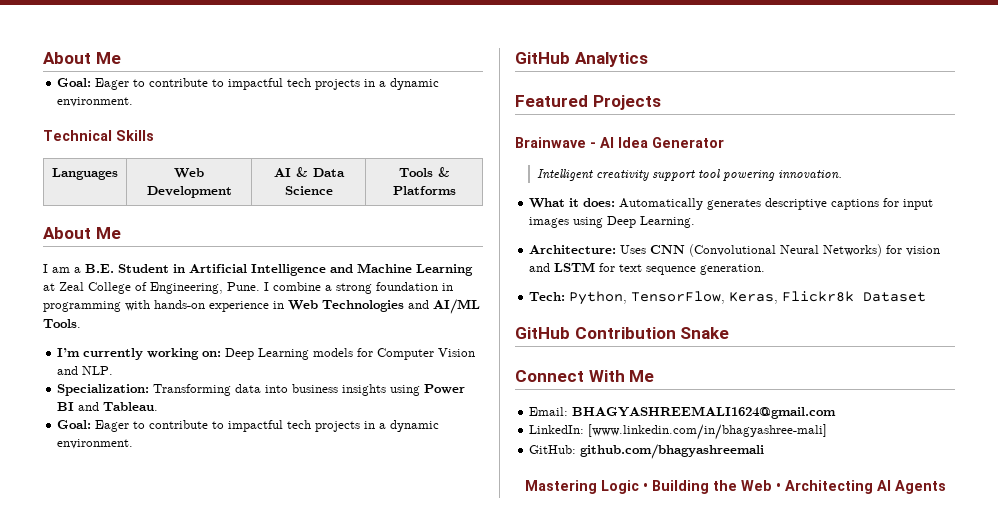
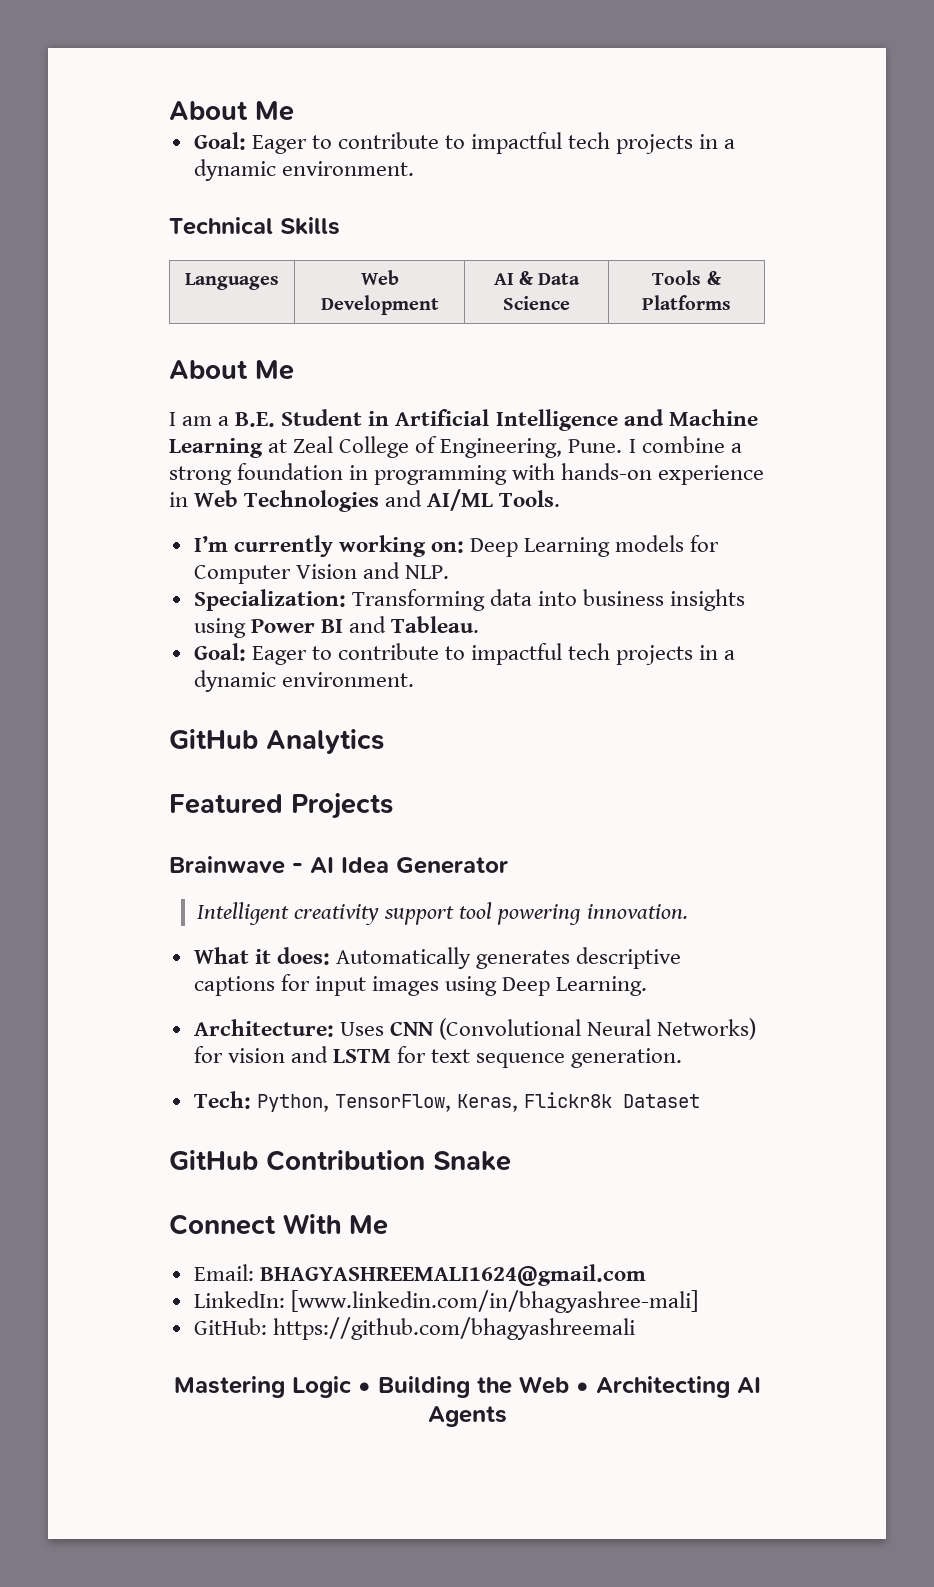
[580,444,765,459] github.com/bhagyashreemali -> [272,1317,635,1340] https://github.com/bhagyashreemali

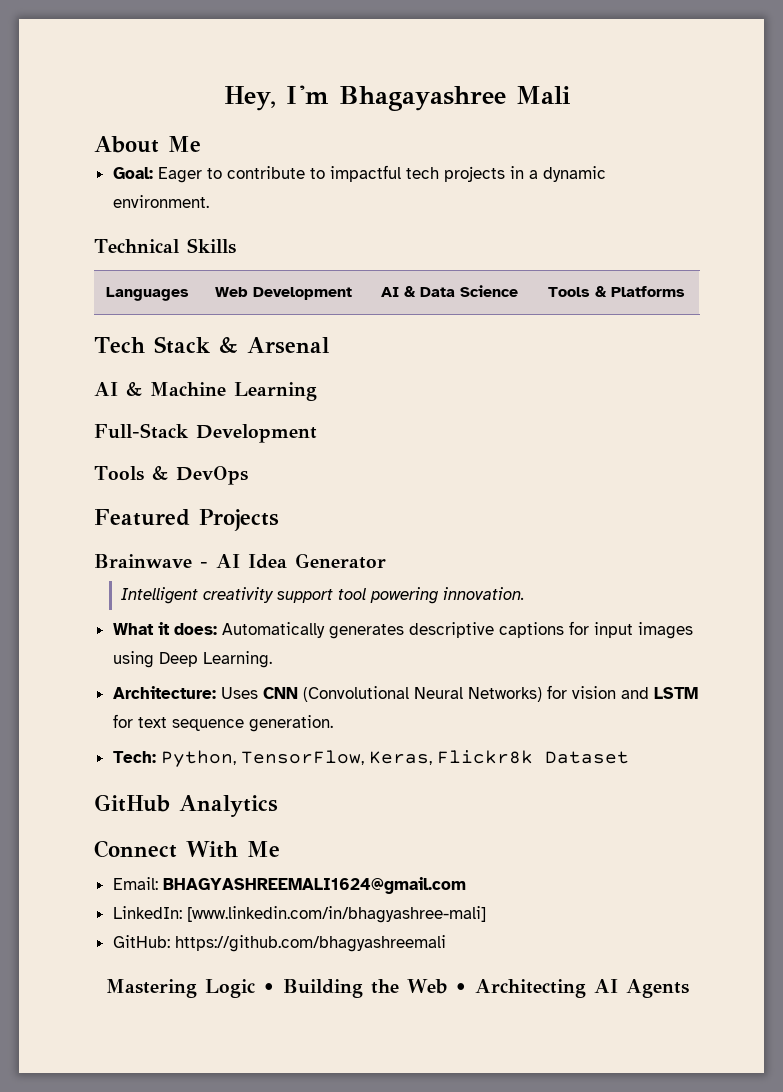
(169, 110) none -> [223,85,571,111] Hey, I'm Bhagayashree Mali //
[169,360,294,380] [169,409,758,431] [169,436,742,458] [169,463,765,485] [169,489,561,512] [193,535,720,557] [193,562,449,584] [193,589,746,611] [193,616,480,638] [193,643,736,665] [193,670,414,692] [169,729,384,754] About Me // I am a B.E. Student in Artificial Intelligence and Machine Learning at Zeal College of Engineering, Pune. I combine a strong foundation in programming with hands-on experience in Web Technologies and AI/ML Tools. // I’m currently working on: Deep Learning models for Computer Vision and NLP. // Specialization: Transforming data into business insights using Power BI and Tableau. // Goal: Eager to contribute to impactful tech projects in a dynamic environment. // GitHub Analytics -> [94,336,329,354] [94,382,317,401] [94,423,317,443] [94,466,248,485] Tech Stack & Arsenal // AI & Machine Learning // Full-Stack Development // Tools & DevOps
[266,1150,511,1171] Contribution Snake -> [179,795,278,817] Analytics

